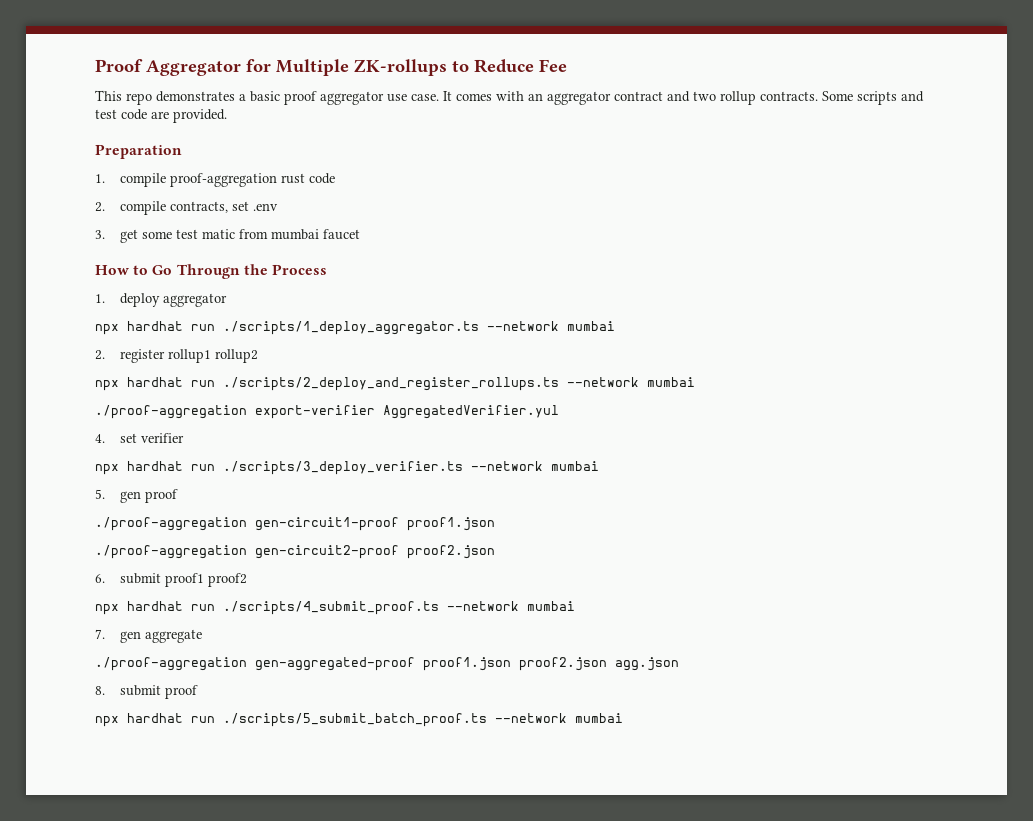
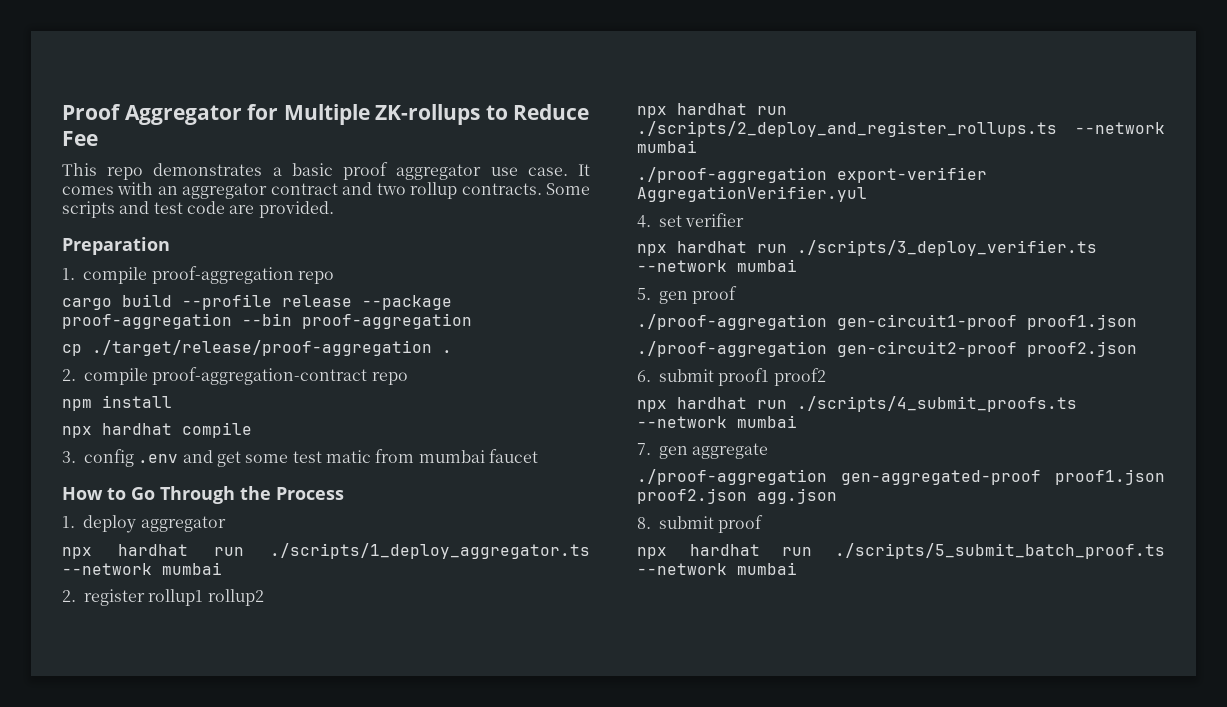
[281,173,336,184] [95,201,279,215] [95,230,105,239] rust code // 2. compile contracts, set .env // 3. -> [297,271,334,284] [62,294,452,310] [62,313,472,329] [62,340,452,356] [62,367,408,385] [62,395,172,411] [62,422,252,438] [62,449,213,467] repo // cargo build --profile release --package proof-aggregation --bin proof-aggregation // cp ./target/release/proof-aggregation . // 2. compile proof-aggregation-contract repo // npm install // npx hardhat compile // 3. config .env and
[176,264,240,279] Througn -> [160,486,235,504] Through
[383,405,559,419] AggregatedVerifier.yul -> [637,186,867,202] AggregationVerifier.yul
[223,601,439,615] ./scripts/4_submit_proof.ts -> [797,396,1077,412] ./scripts/4_submit_proofs.ts

